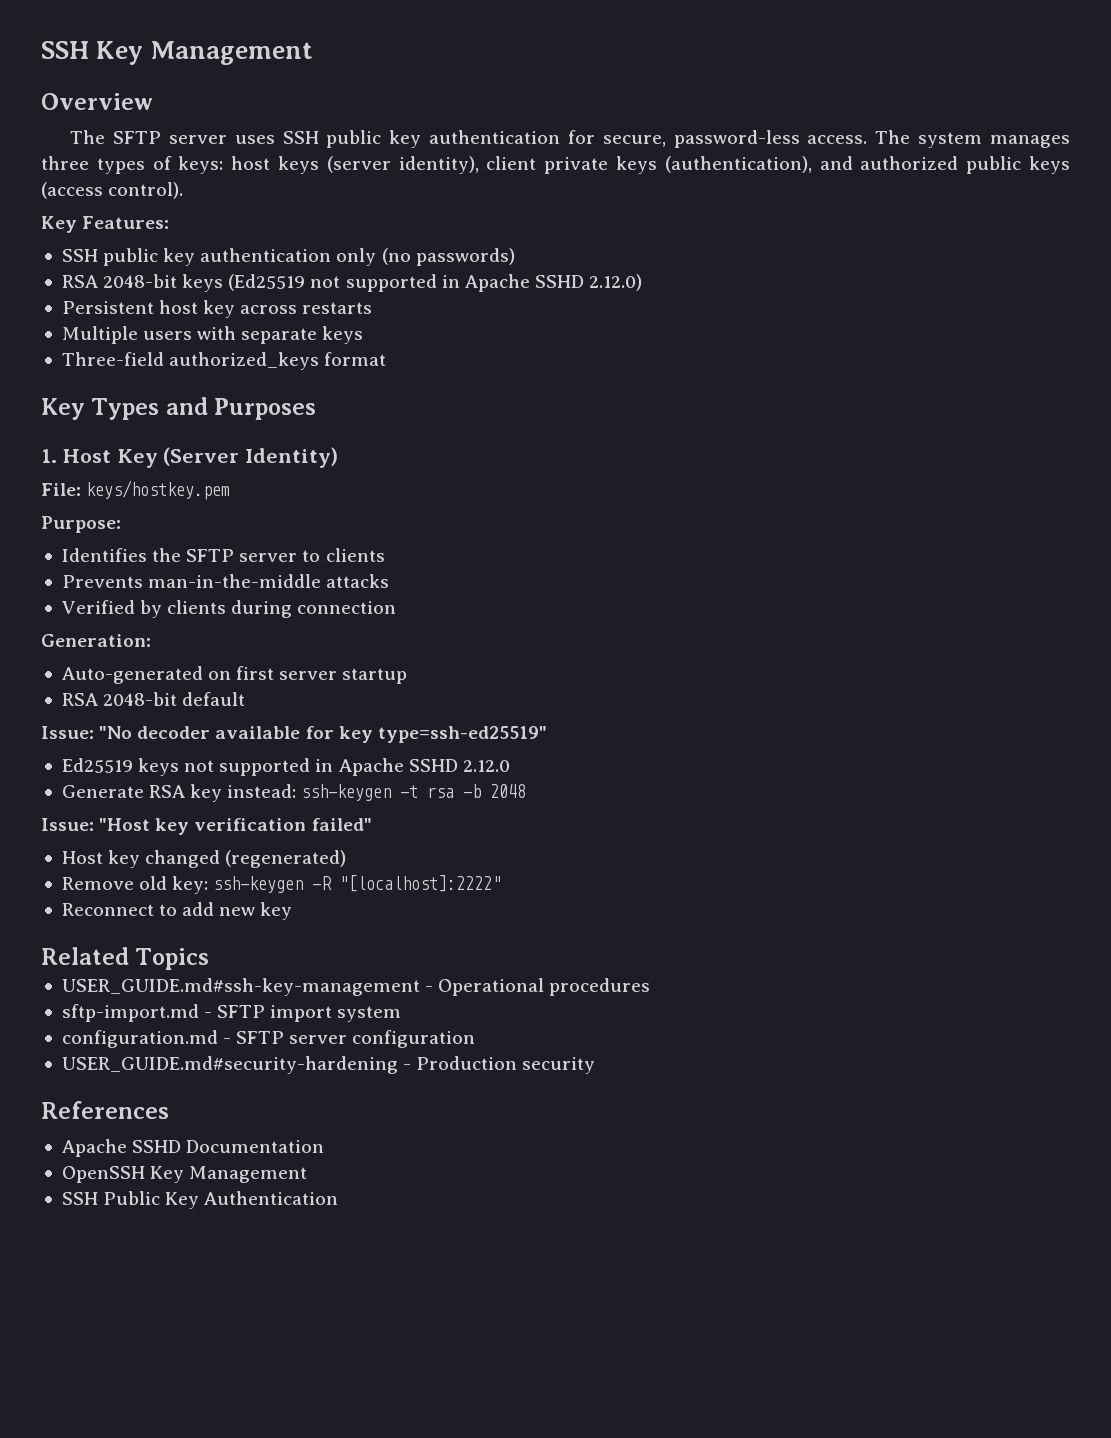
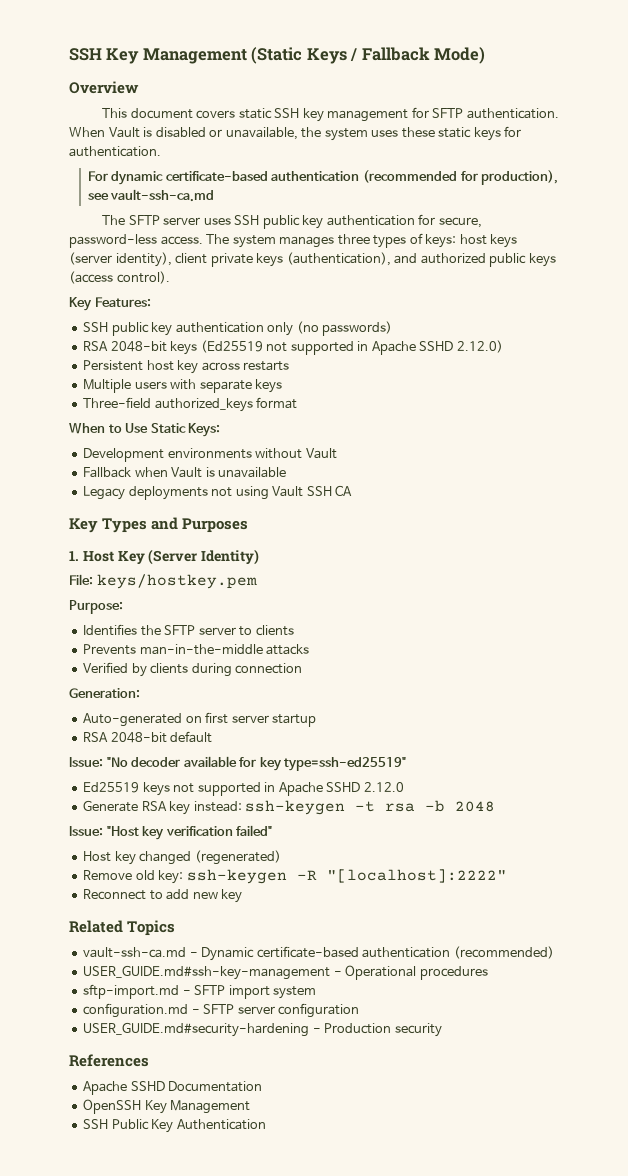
[41,93,153,110] // Overview -> [251,47,486,64] [69,81,139,94] [102,107,559,122] [69,126,522,141] [69,146,161,157] [87,170,559,185] [87,189,215,202] (Static Keys / Fallback Mode) // Overview // This document covers static SSH key management for SFTP authentication. When Vault is disabled or unavailable, the system uses these static keys for authentication. // For dynamic certificate-based authentication (recommended for production), see vault-ssh-ca.md
(387, 359) none -> [69,423,221,437] [83,448,337,462] [83,467,287,478] [83,485,353,500] // When to Use Static Keys: // Development environments without Vault // Fallback when Vault is unavailable // Legacy deployments not using Vault SSH CA
(210, 959) none -> [83,946,554,961] // vault-ssh-ca.md - Dynamic certificate-based authentication (recommended)

